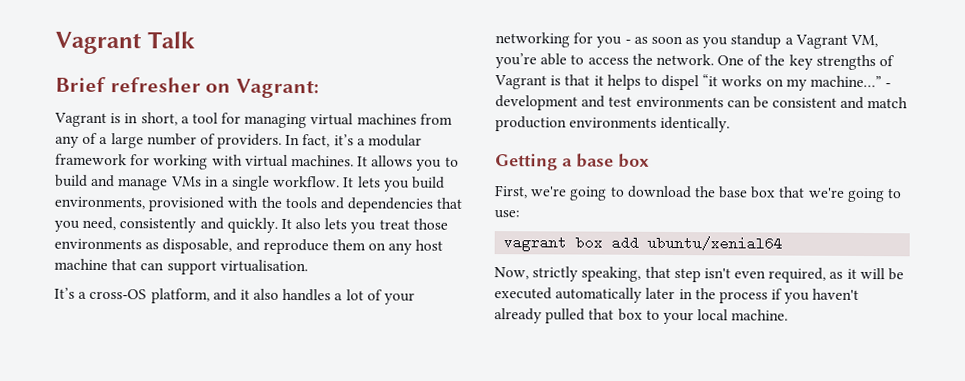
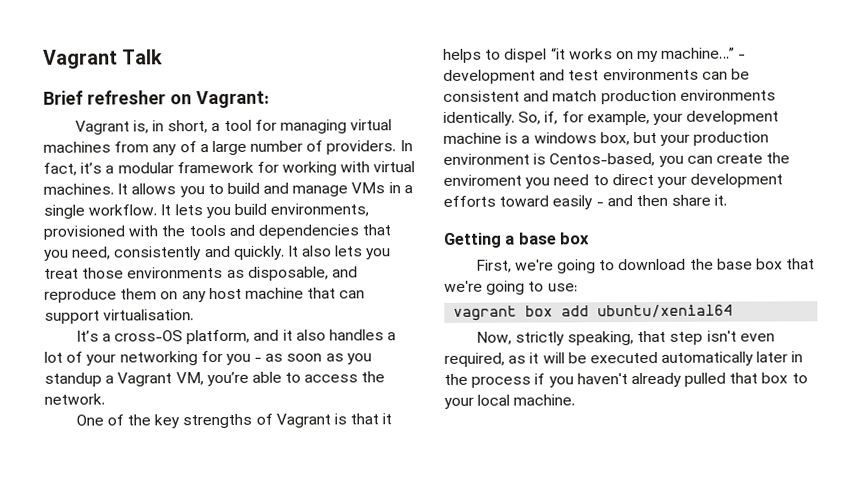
[110,113,122,124] is -> [132,120,149,134] is,
(714, 59) none -> (105, 399) //
(731, 124) none -> [518,110,780,126] [443,131,770,146] [443,152,791,167] [443,173,784,189] [443,194,728,210] So, if, for example, your development machine is a windows box, but your production environment is Centos-based, you can create the enviroment you need to direct your development efforts toward easily - and then share it.

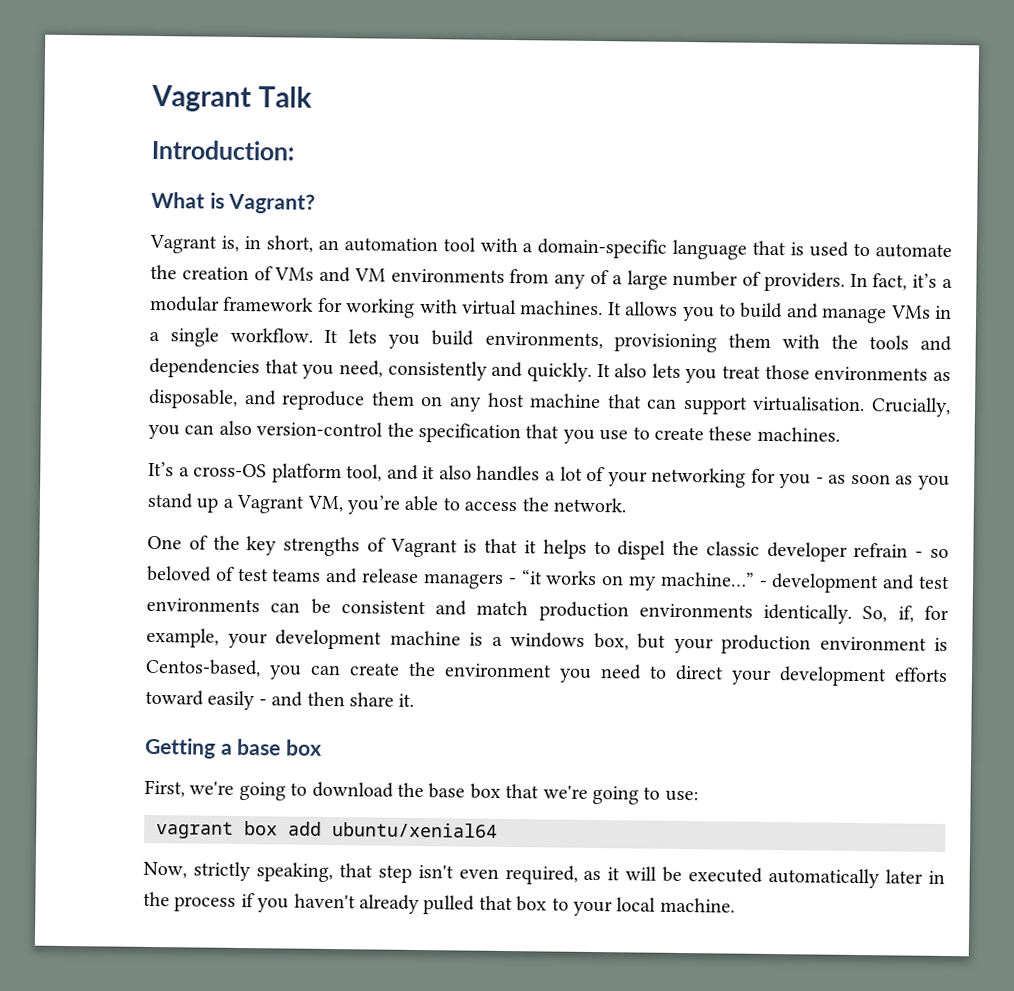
[43,90,270,109] Brief refresher on Vagrant: -> [151,139,295,161] [151,191,317,214] Introduction: // What is Vagrant?
[211,119,393,134] [43,141,111,153] a tool for managing virtual machines -> [317,237,952,260] [150,264,505,283] an automation tool with a domain-specific language that is used to automate the creation of VMs and VM environments
[43,225,125,240] provisioned -> [613,333,771,353] provisioning them
(195, 315) none -> [871,397,951,418] [148,420,840,444] Crucially, you can also version-control the specification that you use to create these machines.
[186,329,251,345] platform, -> [271,463,383,484] platform tool,
[44,372,102,387] standup -> [147,492,219,513] stand up
(548, 55) none -> [672,540,950,562] [147,565,517,589] the classic developer refrain - so beloved of test teams and release managers -
[443,174,522,186] enviroment -> [444,663,552,678] environment

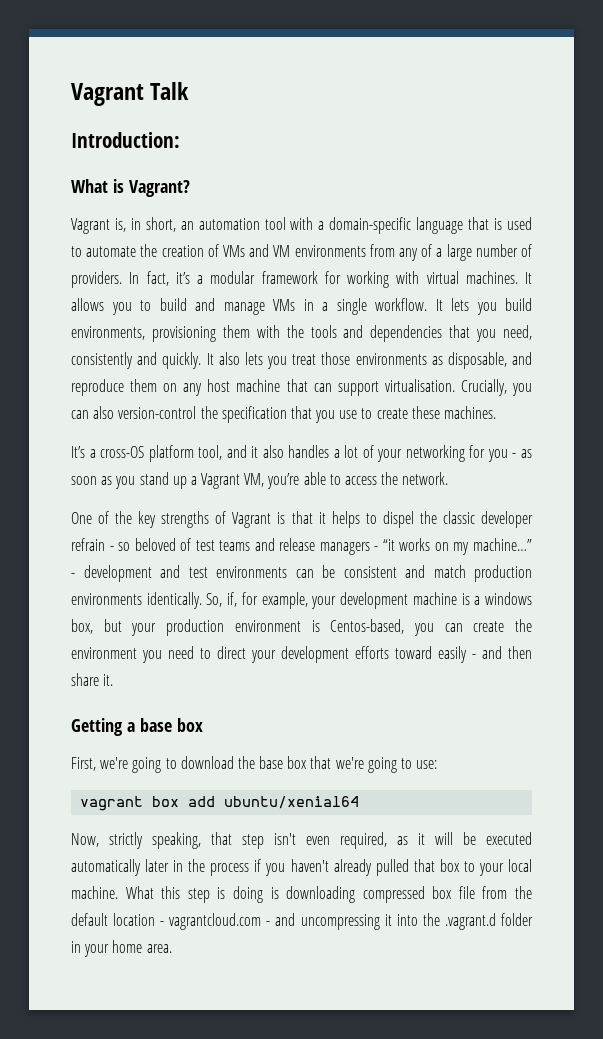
(735, 905) none -> [125,886,532,903] [71,913,533,930] [71,940,172,957] What this step is doing is downloading compressed box file from the default location - vagrantcloud.com - and uncompressing it into the .vagrant.d folder in your home area.

